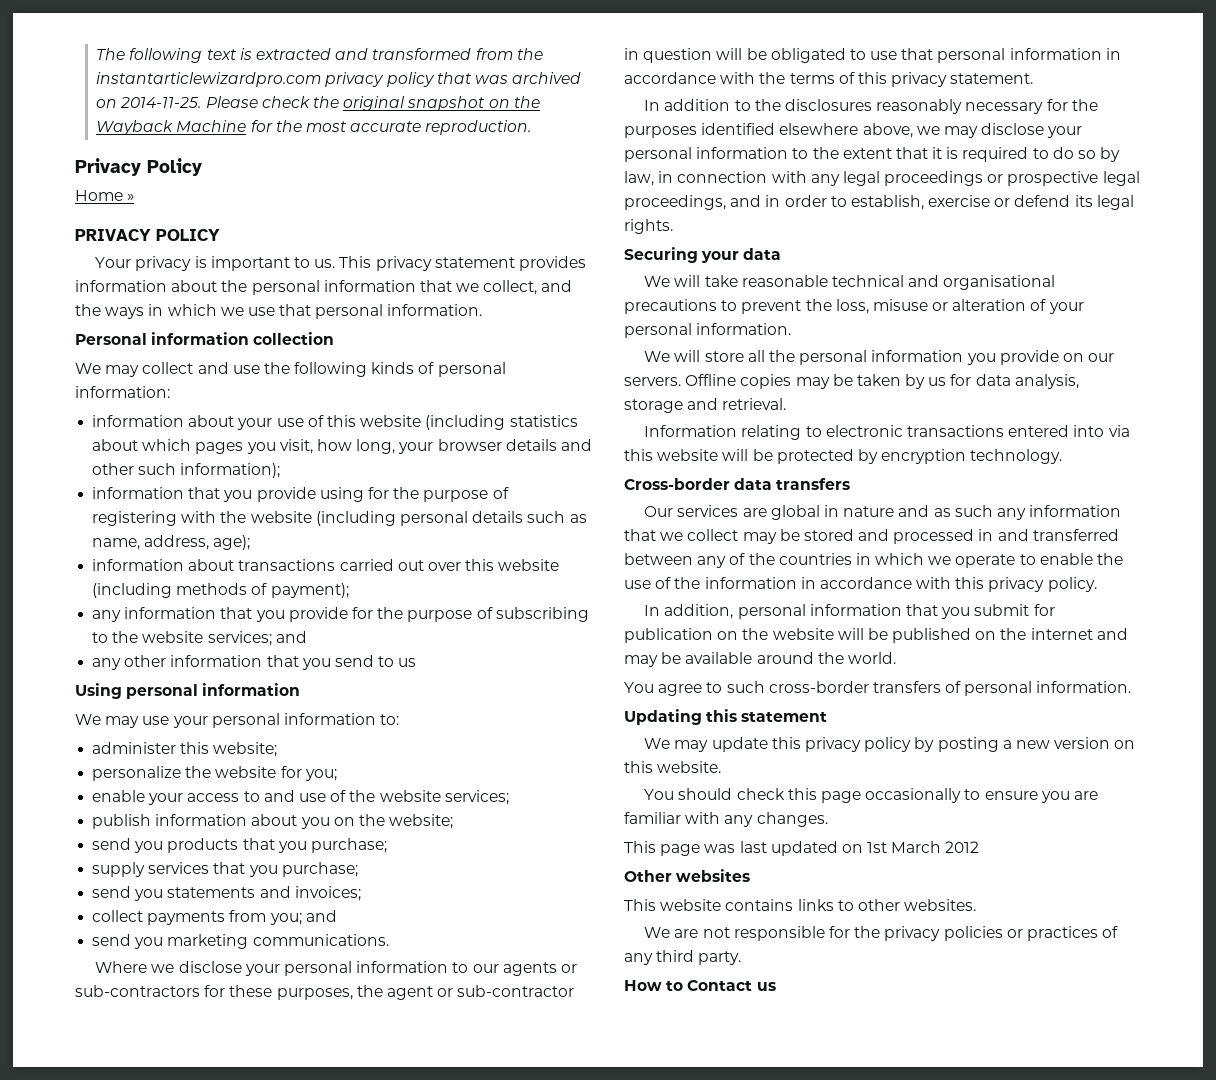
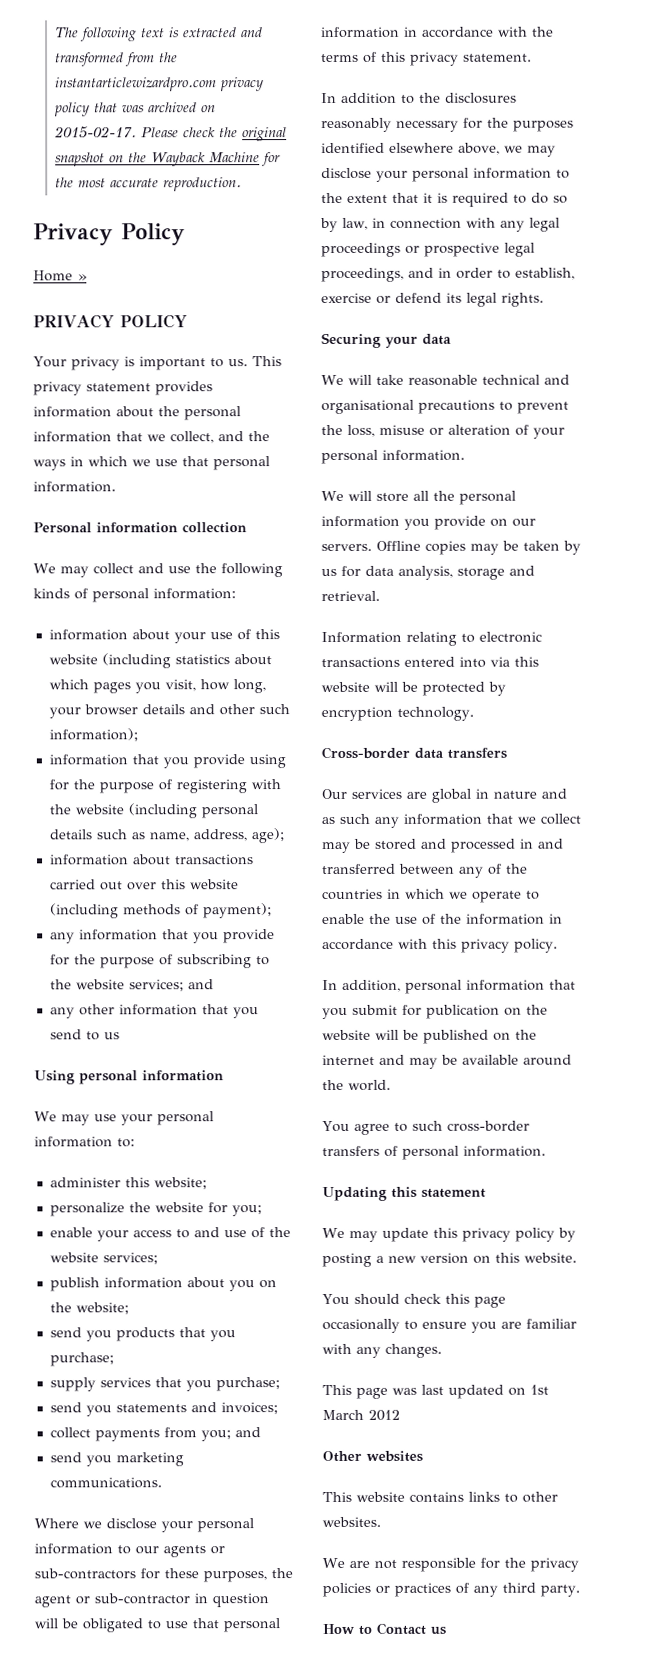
[120,97,202,108] 2014-11-25. -> [54,126,138,139] 2015-02-17.

